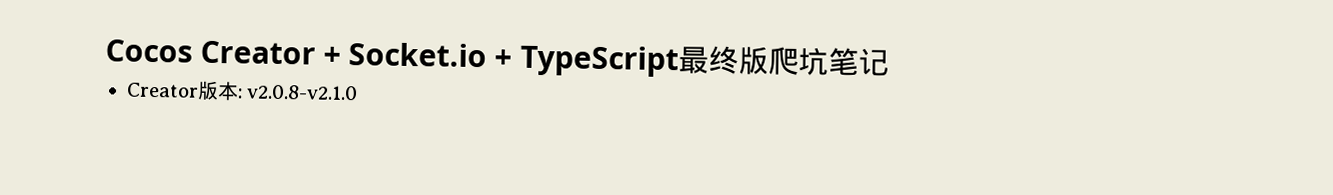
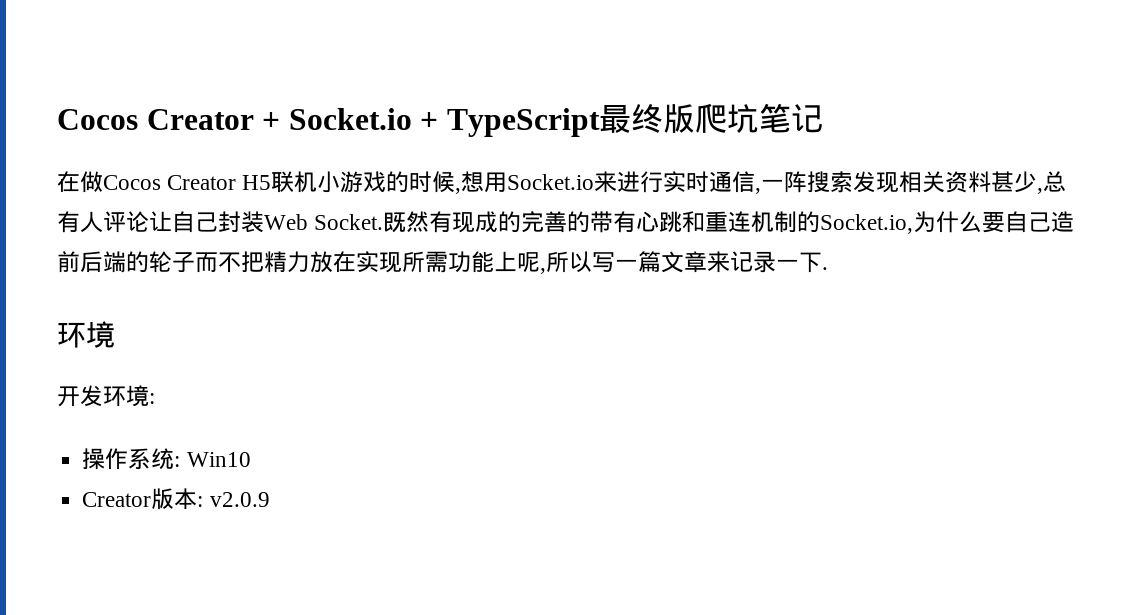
(889, 62) none -> [57,171,1067,194] [57,211,1075,234] [57,251,828,274] [57,321,115,348] [57,385,155,407] [82,448,251,470] // 在做Cocos Creator H5联机小游戏的时候,想用Socket.io来进行实时通信,一阵搜索发现相关资料甚少,总有人评论让自己封装Web Socket.既然有现成的完善的带有心跳和重连机制的Socket.io,为什么要自己造前后端的轮子而不把精力放在实现所需功能上呢,所以写一篇文章来记录一下. // 环境 // 开发环境: // 操作系统: Win10
[246,84,359,101] v2.0.8-v2.1.0 -> [209,492,270,507] v2.0.9

